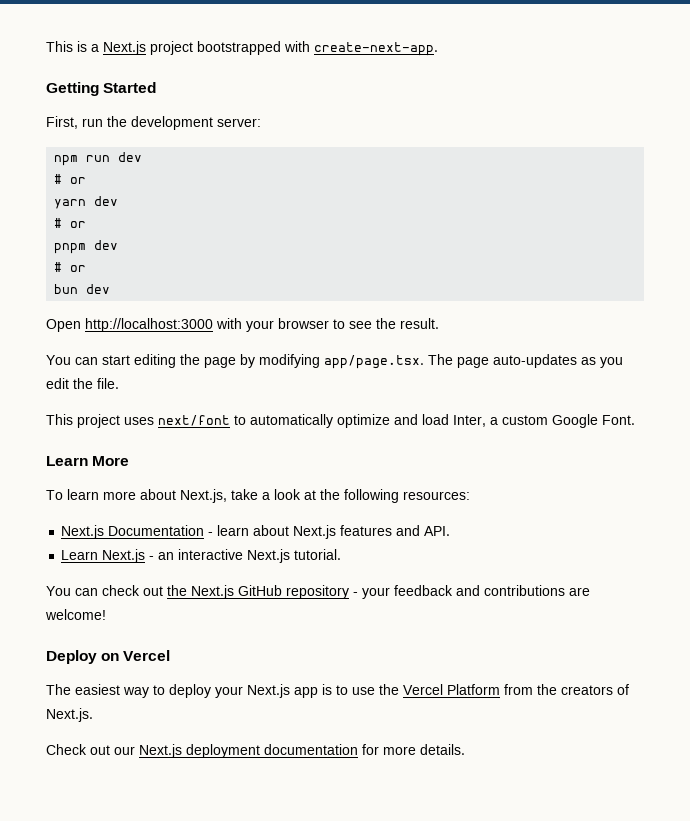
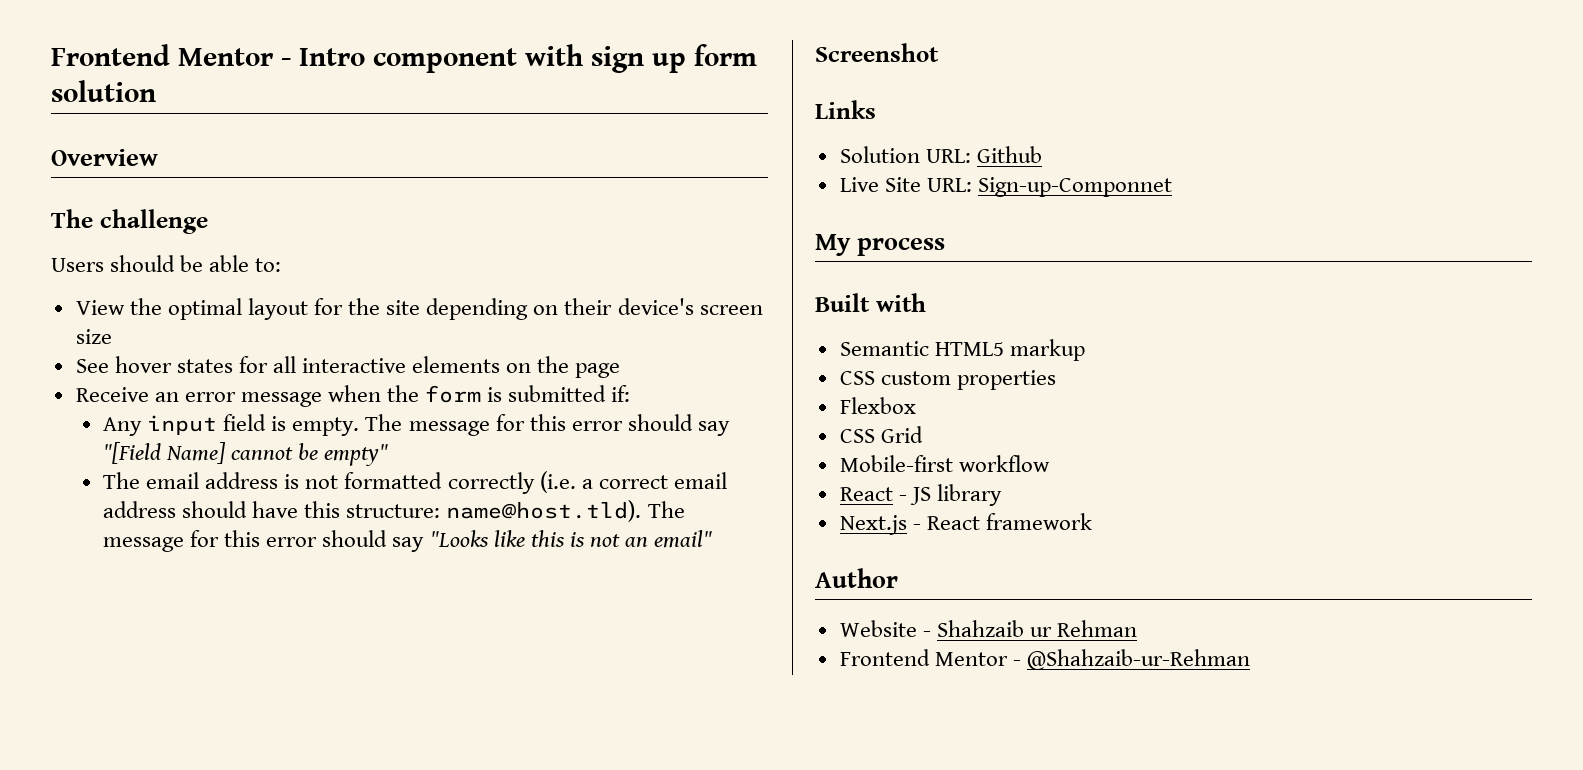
[46,41,438,56] [46,82,157,96] [46,116,261,130] [54,152,143,166] [54,174,87,184] [54,196,119,209] [54,218,87,228] [54,240,119,254] [54,262,87,272] [54,284,111,294] [46,318,439,332] [46,354,623,369] [46,378,119,389] [46,414,635,428] [46,456,130,466] [46,489,470,503] [61,525,451,539] [61,549,342,563] [46,585,590,599] [45,609,106,620] [46,650,171,664] [46,684,629,698] [46,708,93,722] [46,744,465,758] This is a Next.js project bootstrapped with create-next-app. // Getting Started // First, run the development server: // npm run dev // # or // yarn dev // # or // pnpm dev // # or // bun dev // Open http://localhost:3000 with your browser to see the result. // You can start editing the page by modifying app/page.tsx. The page auto-updates as you edit the file. // This project uses next/font to automatically optimize and load Inter, a custom Google Font. // Learn More // To learn more about Next.js, take a look at the following resources: // Next.js Documentation - learn about Next.js features and API. // Learn Next.js - an interactive Next.js tutorial. // You can check out the Next.js GitHub repository - your feedback and contributions are welcome! // Deploy on Vercel // The easiest way to deploy your Next.js app is to use the Vercel Platform from the creators of Next.js. // Check out our Next.js deployment documentation for more details. -> [51,44,757,73] [51,80,156,102] [51,149,158,166] [51,209,208,234] [51,255,282,272] [75,298,763,320] [75,329,112,344] [75,356,621,378] [75,385,631,407] [103,414,730,436] [103,442,389,466] [103,471,727,494] [103,500,685,522] [103,530,713,552] [815,43,939,62] [815,100,876,119] [839,146,1042,163] [839,177,1172,197] [815,234,946,256] [815,293,926,312] [839,339,1085,361] [839,370,1056,390] [839,397,916,414] [839,426,923,443] [839,455,1050,472] [839,484,1002,506] [839,513,1092,535] [815,568,898,588] [839,620,1138,637] [839,649,1250,670] Frontend Mentor - Intro component with sign up form solution // Overview // The challenge // Users should be able to: // View the optimal layout for the site depending on their device's screen size // See hover states for all interactive elements on the page // Receive an error message when the form is submitted if: // Any input field is empty. The message for this error should say "[Field Name] cannot be empty" // The email address is not formatted correctly (i.e. a correct email address should have this structure: name@host.tld). The message for this error should say "Looks like this is not an email" // Screenshot // Links // Solution URL: Github // Live Site URL: Sign-up-Componnet // My process // Built with // Semantic HTML5 markup // CSS custom properties // Flexbox // CSS Grid // Mobile-first workflow // React - JS library // Next.js - React framework // Author // Website - Shahzaib ur Rehman // Frontend Mentor - @Shahzaib-ur-Rehman

